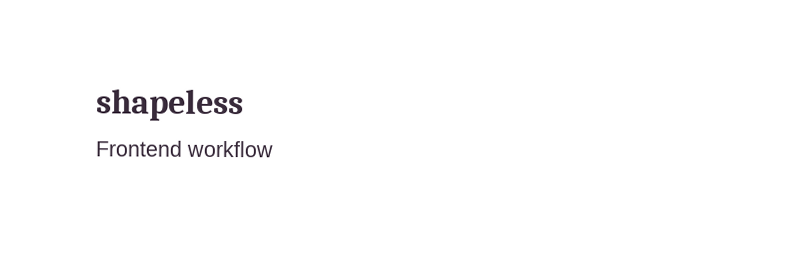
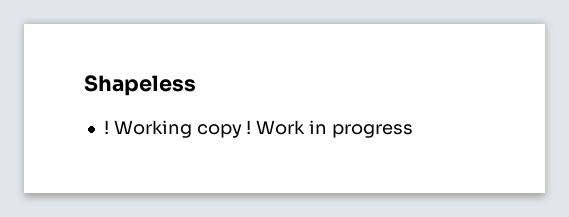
[96,88,244,122] [95,140,273,158] shapeless // Frontend workflow -> [84,75,196,96] [103,120,413,138] Shapeless // ! Working copy ! Work in progress

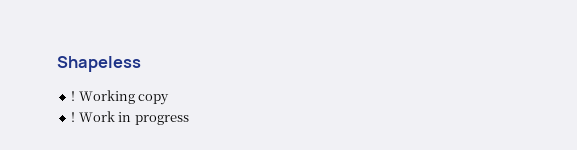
(242, 131) none -> (170, 99) //

